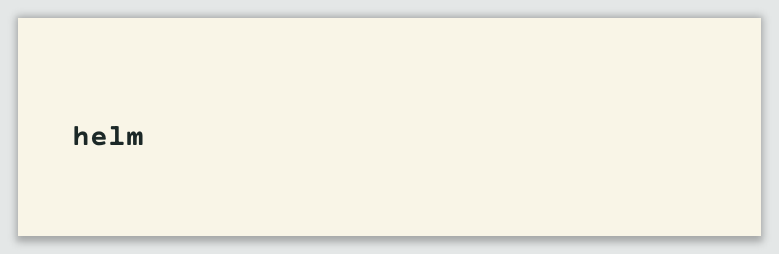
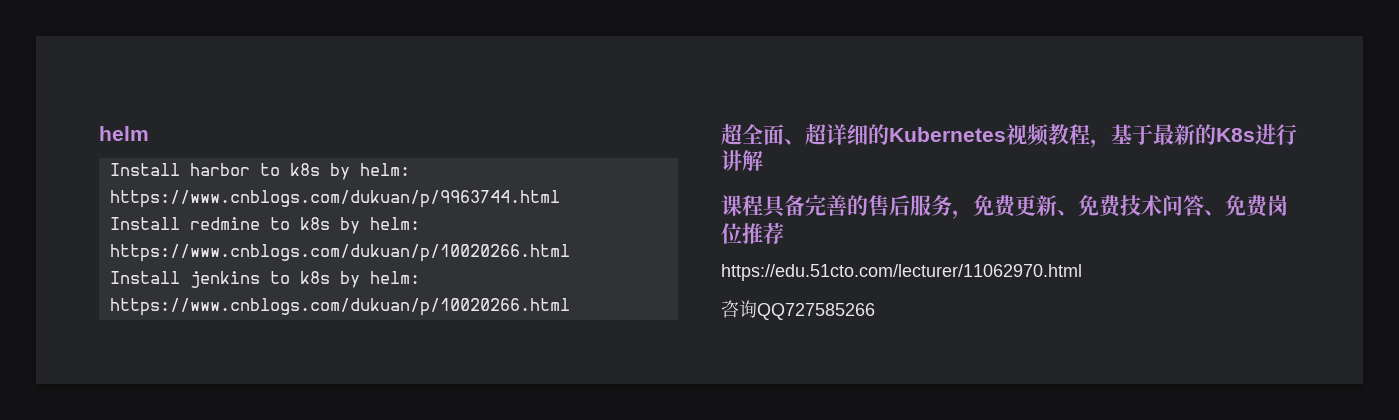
(144, 136) none -> [109,163,410,180] [109,190,560,208] [109,217,420,234] [109,244,570,262] [109,271,420,288] [109,298,570,316] [721,123,1297,148] [721,150,763,171] [721,195,1288,219] [721,222,784,244] [721,264,1082,281] [721,300,875,320] // Install harbor to k8s by helm: https://www.cnblogs.com/dukuan/p/9963744.html // Install redmine to k8s by helm: https://www.cnblogs.com/dukuan/p/10020266.html // Install jenkins to k8s by helm: https://www.cnblogs.com/dukuan/p/10020266.html // 超全面、超详细的Kubernetes视频教程，基于最新的K8s进行讲解 // 课程具备完善的售后服务，免费更新、免费技术问答、免费岗位推荐 // https://edu.51cto.com/lecturer/11062970.html // 咨询QQ727585266

